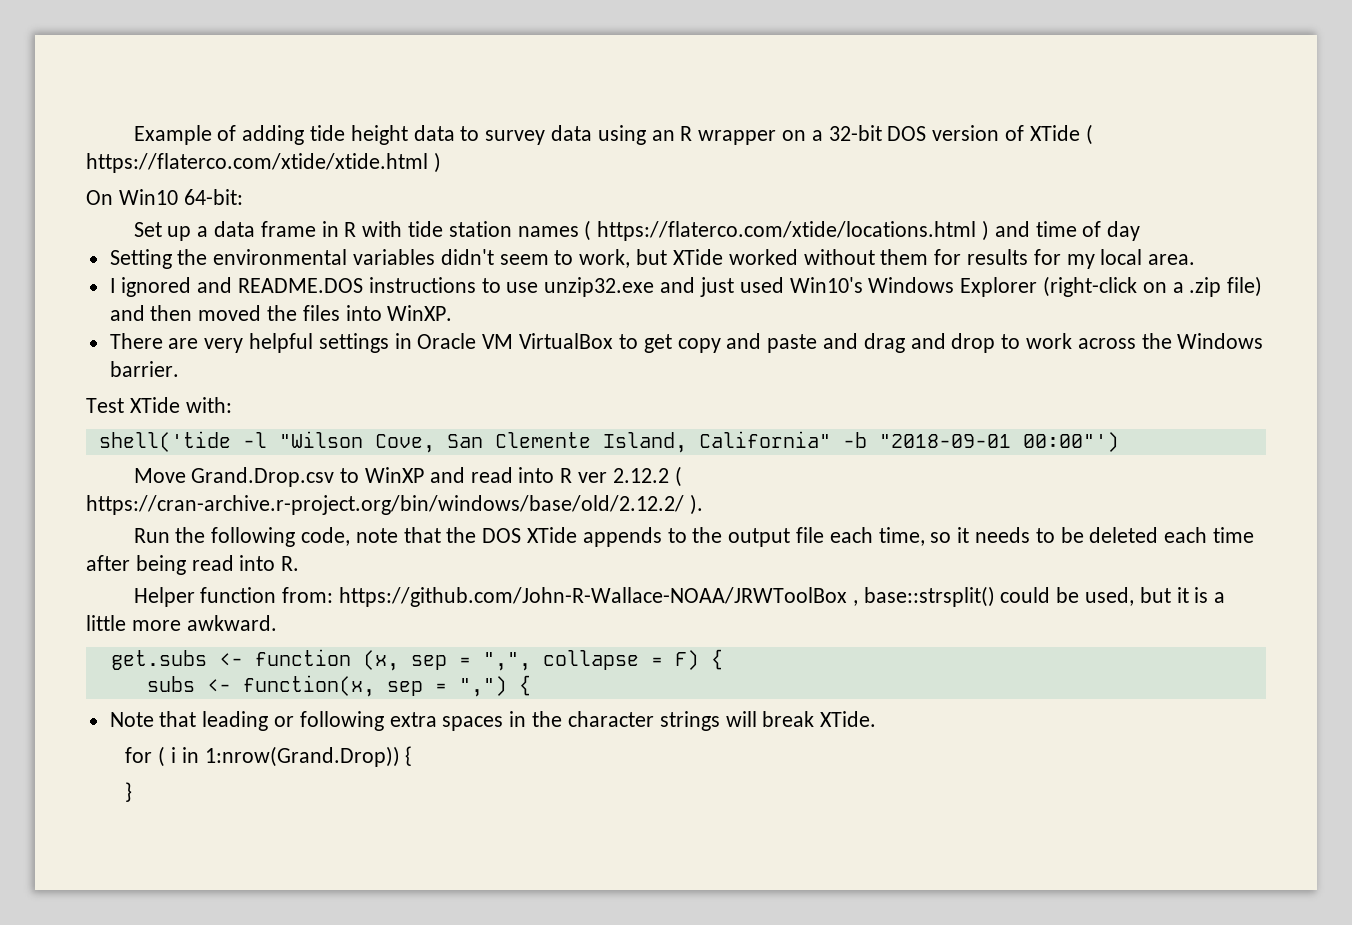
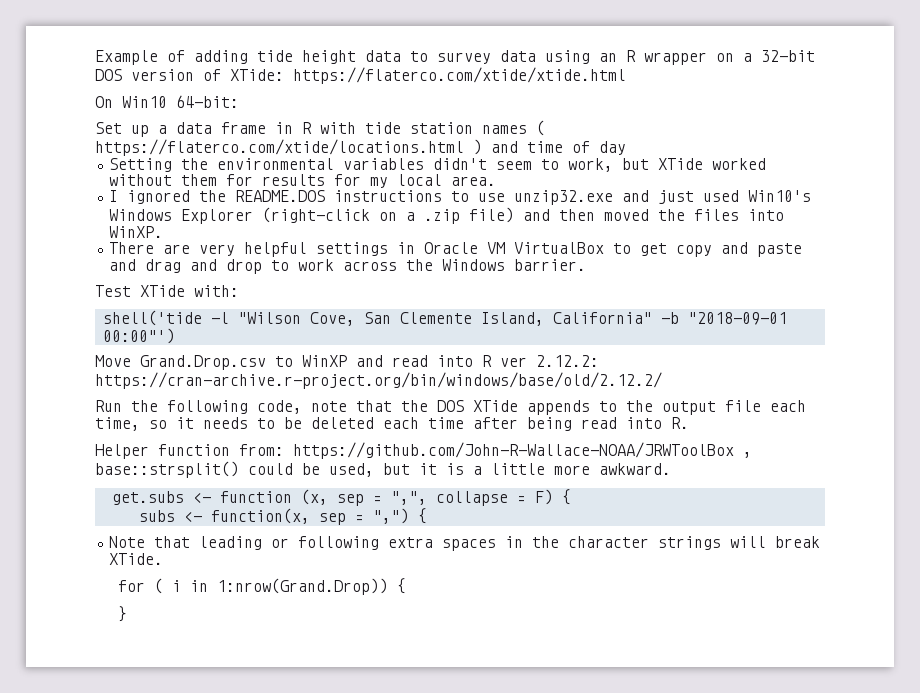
[1029,124,1093,145] XTide ( -> [230,69,284,81] XTide:
[433,152,441,173] ) -> (626, 75) none
[197,277,233,293] and -> [199,190,227,202] the
[612,466,682,487] 2.12.2 ( -> [536,355,599,367] 2.12.2:
[689,494,703,515] ). -> (662, 380) none

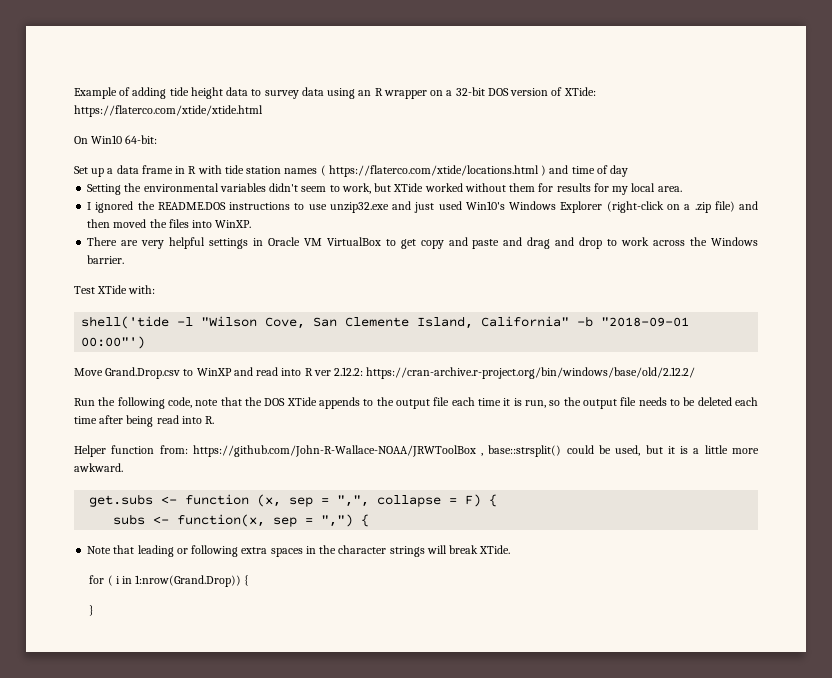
[95,417,194,431] time, so it -> [477,397,637,409] time it is run, so the output file

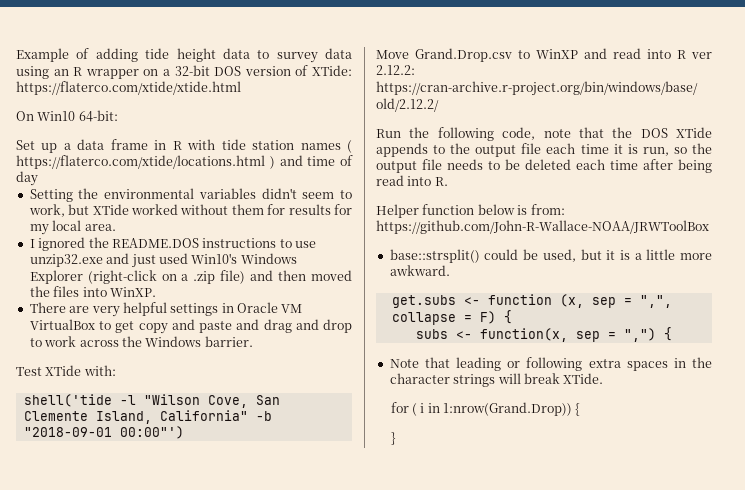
(155, 449) none -> [477,204,528,215] below is
[481,453,484,456] , -> (709, 227) //

